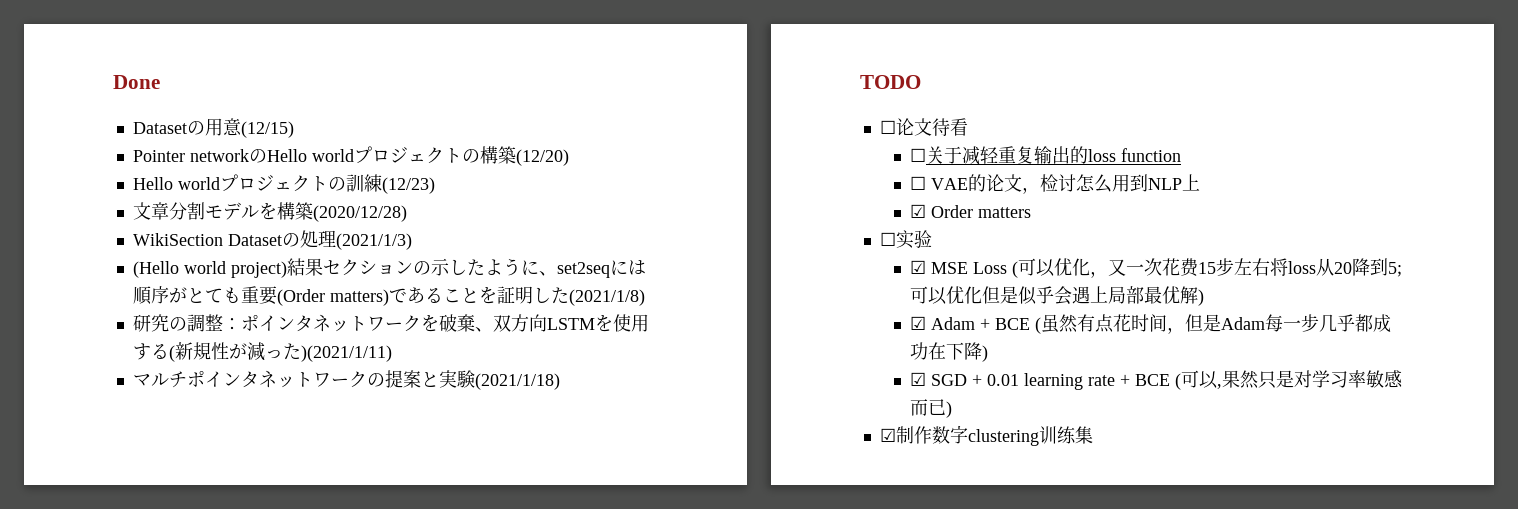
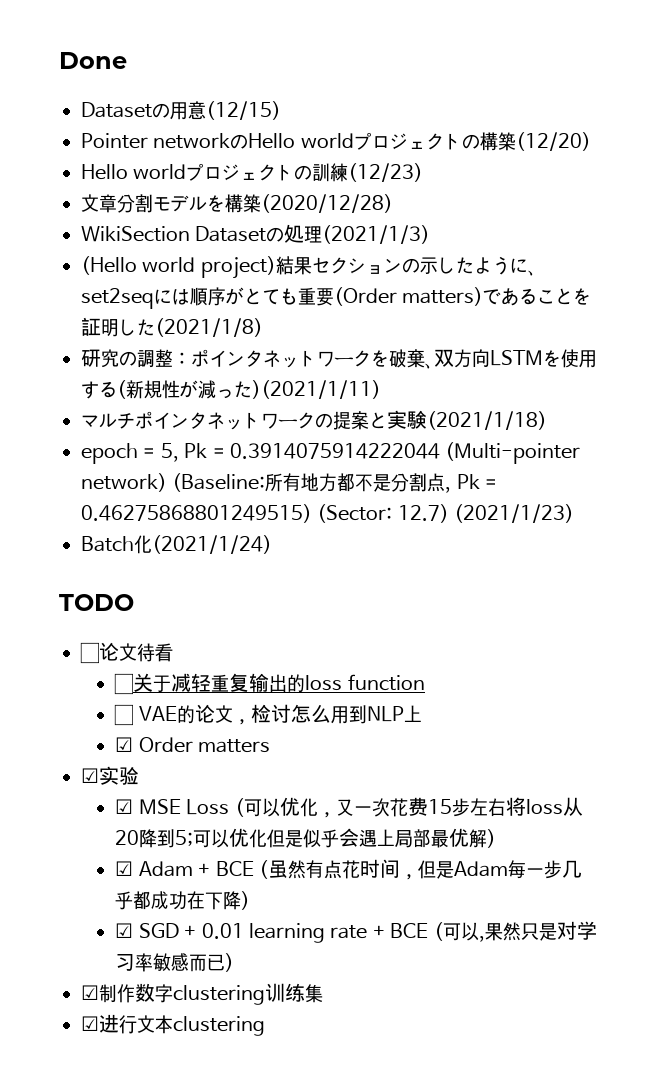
(560, 381) none -> [81,442,581,464] [81,473,498,493] [81,504,575,523] [81,535,272,554] // epoch = 5, Pk = 0.3914075914222044 (Multi-pointer network) (Baseline:所有地方都不是分割点, Pk = 0.46275868801249515) (Sector: 12.7) (2021/1/23) // Batch化(2021/1/24)
[879,232,896,246] ☐ -> [81,768,99,783] ☑
(1093, 435) none -> [81,1014,265,1036] // ☑进行文本clustering

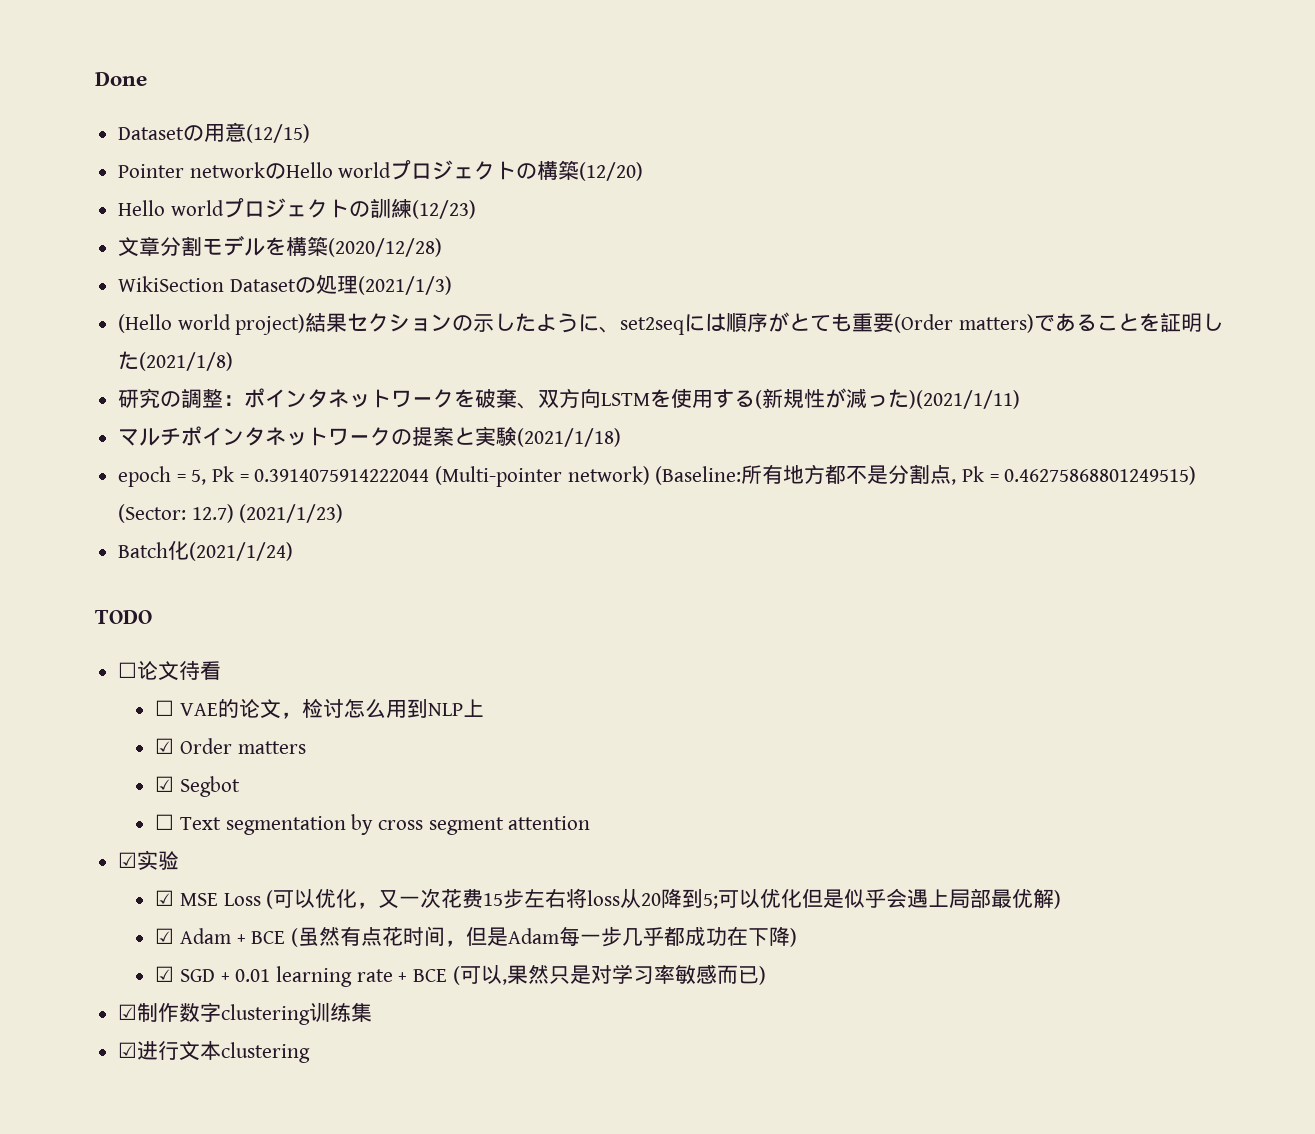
[114,673,425,695] // ☐关于减轻重复输出的loss function -> (222, 670) none
(271, 746) none -> [155,776,240,797] [155,814,591,835] // ☑ Segbot // ☐ Text segmentation by cross segment attention

